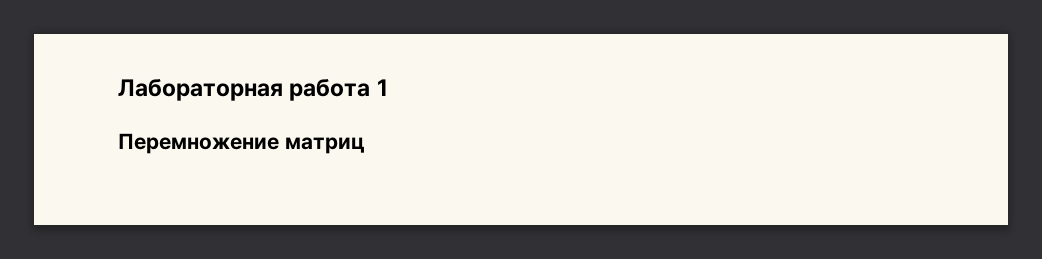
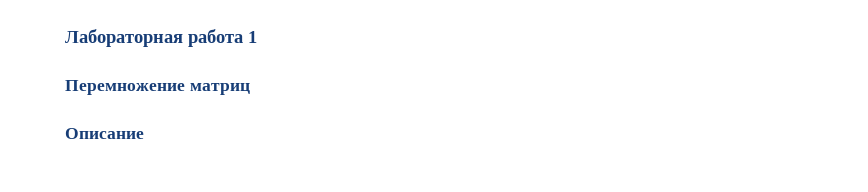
(365, 145) none -> [65,128,144,139] // Описание

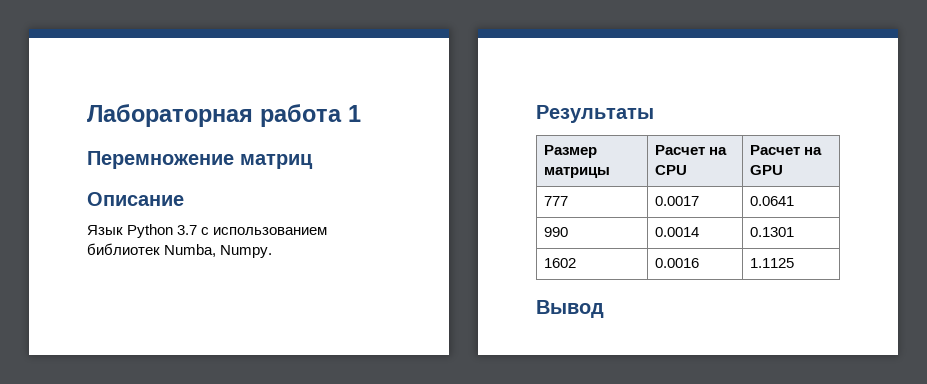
(144, 133) none -> [87,224,328,238] [87,243,273,258] [536,105,654,123] [543,145,597,158] [543,167,610,178] [654,145,727,155] [654,165,687,175] [749,145,822,155] [749,165,783,175] [543,196,568,206] [654,196,699,206] [749,196,794,206] [543,227,568,237] [654,227,699,237] [749,227,794,237] [543,258,576,268] [654,258,699,268] [749,258,794,268] [536,300,604,318] // Язык Python 3.7 с использованием библиотек Numba, Numpy. // Результаты // Размер матрицы | Расчет на CPU | Расчет на GPU // 777 | 0.0017 | 0.0641 // 990 | 0.0014 | 0.1301 // 1602 | 0.0016 | 1.1125 // Вывод

